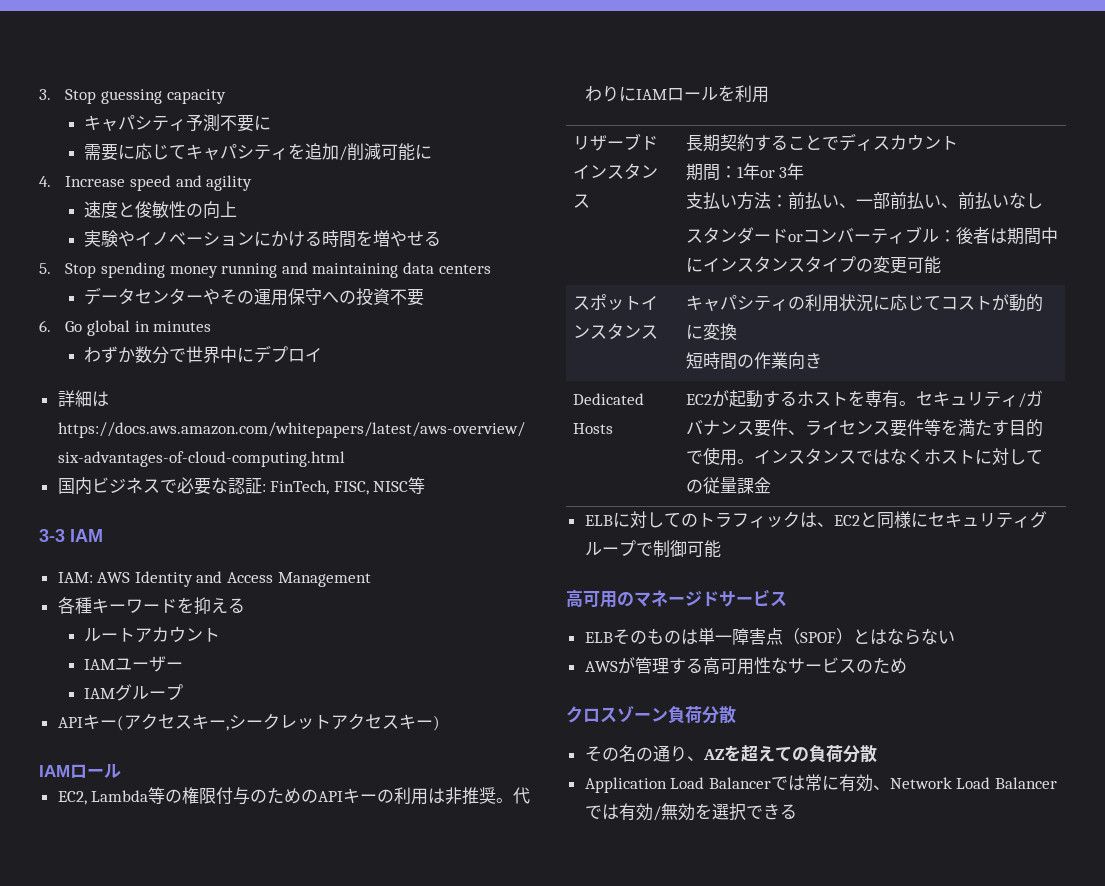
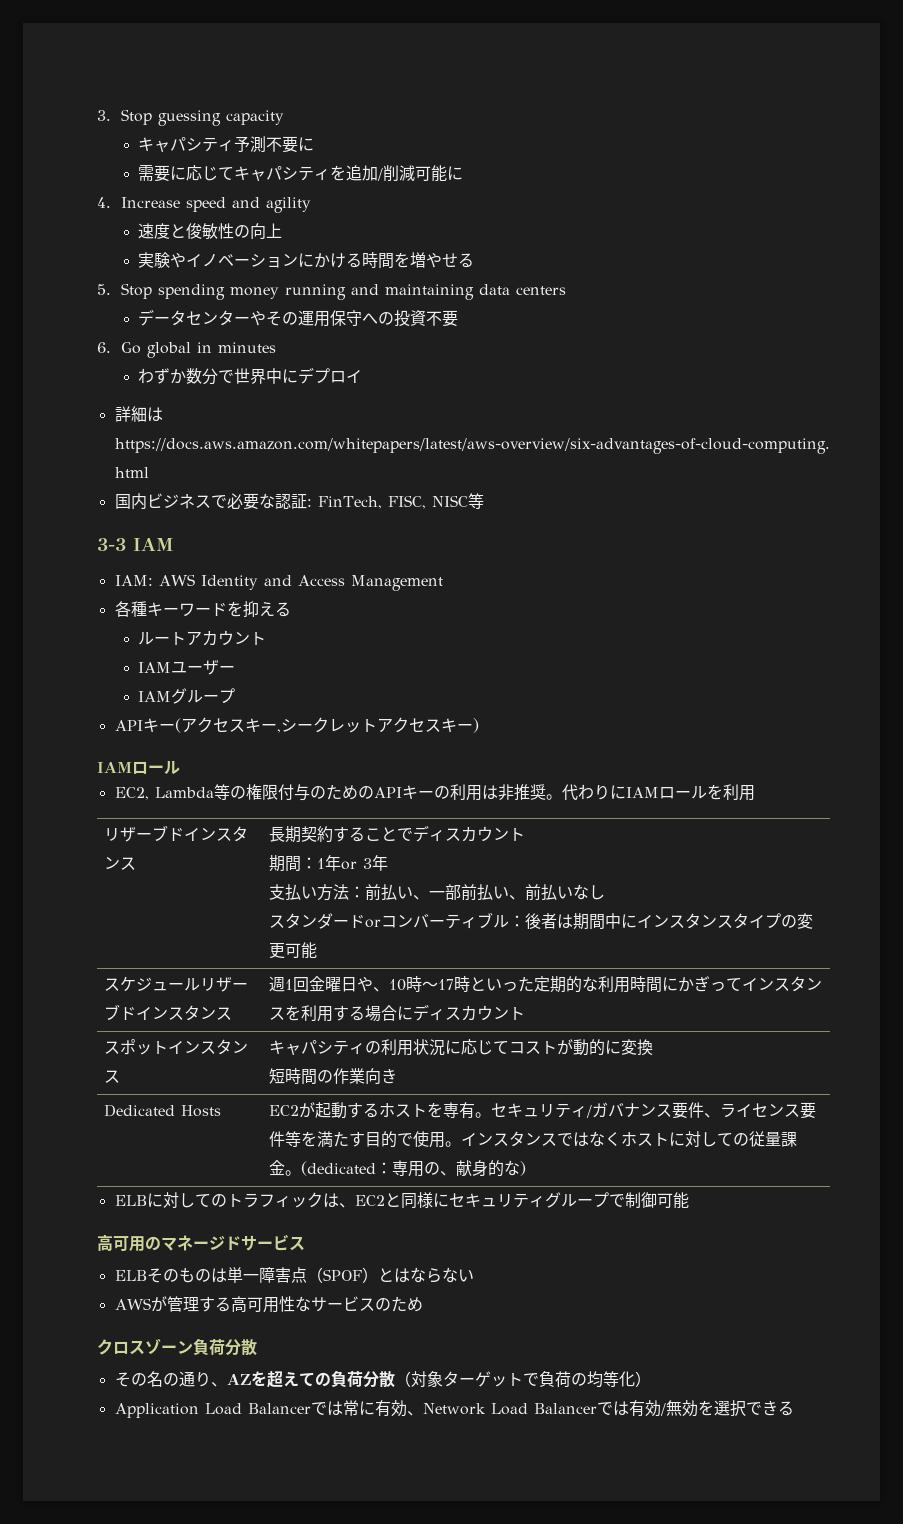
(941, 265) none -> [104,976,249,992] [104,1004,233,1021] [269,976,823,993] [269,1004,526,1022] // スケジュールリザーブドインスタンス | 週1回金曜日や、10時〜17時といった定期的な利用時間にかぎってインスタンスを利用する場合にディスカウント
(771, 485) none -> [285,1160,527,1177] 。(dedicated：専用の、献身的な)
(877, 754) none -> [394,1371,651,1388] （対象ターゲットで負荷の均等化）

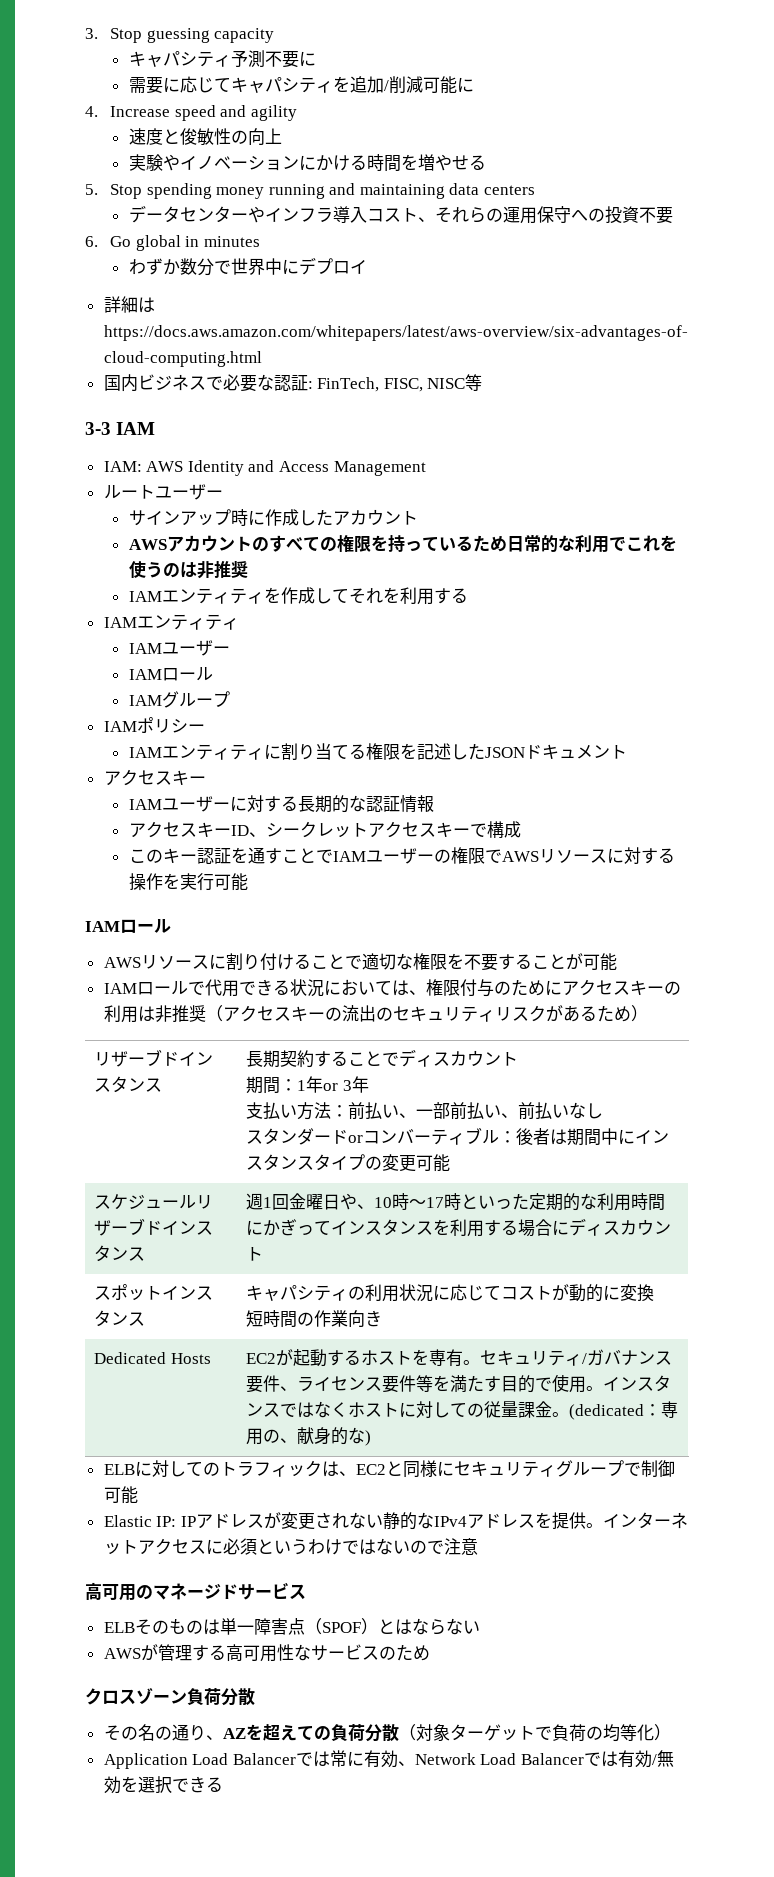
[266,311,283,326] そ -> [264,206,486,223] インフラ導入コスト、それら
[114,601,291,618] [138,630,267,646] [138,659,236,675] 各種キーワードを抑える // ルートアカウント // IAMユーザー -> [103,484,223,500] [128,509,418,526] [128,535,677,553] [128,561,248,579] [128,587,468,605] [103,614,239,630] [128,640,230,656] [128,667,213,681] ルートユーザー // サインアップ時に作成したアカウント // AWSアカウントのすべての権限を持っているため日常的な利用でこれを使うのは非推奨 // IAMエンティティを作成してそれを利用する // IAMエンティティ // IAMユーザー // IAMロール
[114,717,281,733] APIキー(アクセスキー, -> [103,717,205,733] [128,743,627,760] [103,769,206,786] [128,795,434,813] [128,821,266,838] IAMポリシー // IAMエンティティに割り当てる権限を記述したJSONドキュメント // アクセスキー // IAMユーザーに対する長期的な認証情報 // アクセスキーID、
[472,718,479,733] [97,761,180,774] [114,784,246,800] ) // IAMロール // EC2, Lambda等の -> [469,821,521,838] [128,847,675,864] [128,873,248,891] [85,919,171,933] [103,953,617,971] [103,979,426,997] で構成 // このキー認証を通すことでIAMユーザーの権限でAWSリソースに対する操作を実行可能 // IAMロール // AWSリソースに割り付けることで適切な権限を不要することが可能 // IAMロールで代用できる状況においては、
[357,786,402,799] のAPI -> [544,979,630,996] にアクセス
[545,784,755,801] 。代わりにIAMロールを利用 -> [205,1005,648,1022] （アクセスキーの流出のセキュリティリスクがあるため）
(689, 1200) none -> [103,1512,688,1530] [103,1538,478,1555] // Elastic IP: IPアドレスが変更されない静的なIPv4アドレスを提供。インターネットアクセスに必須というわけではないので注意

